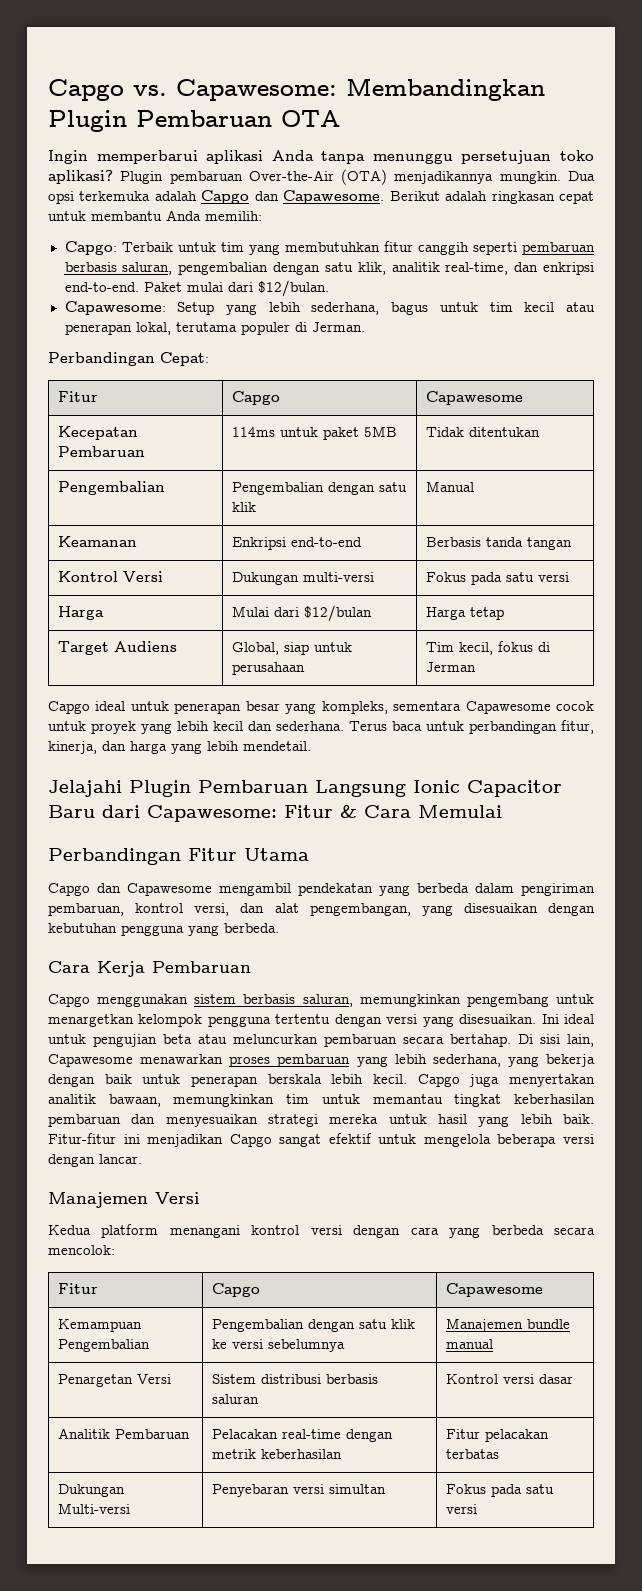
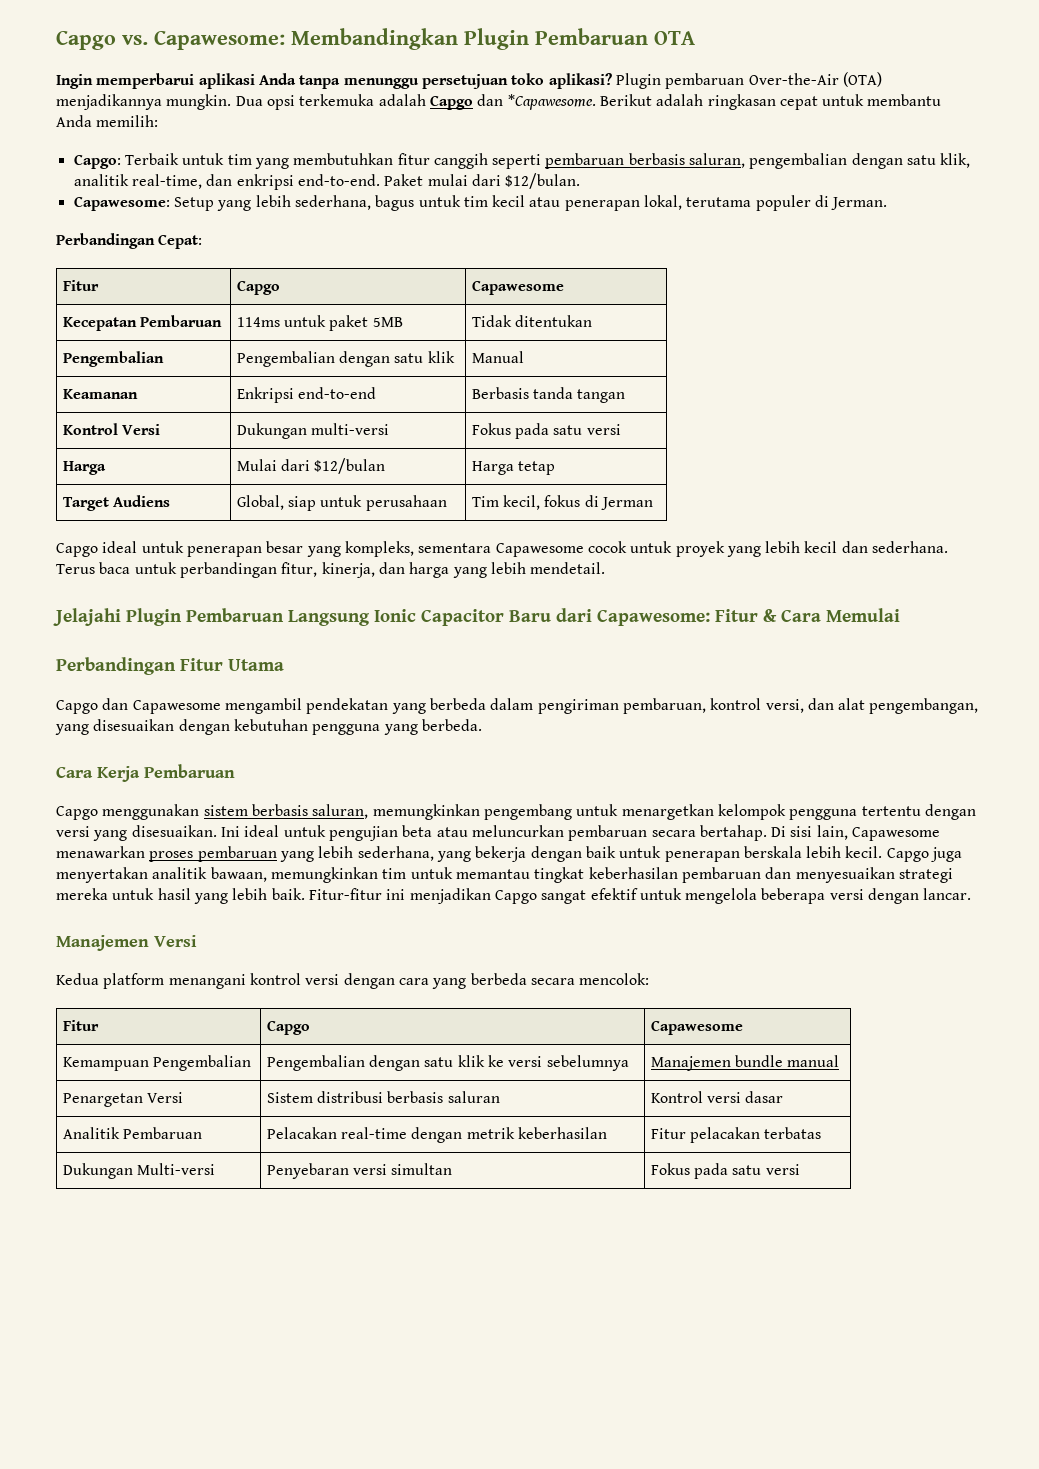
[283,190,385,204] Capawesome. -> [507,94,596,110] *Capawesome.

